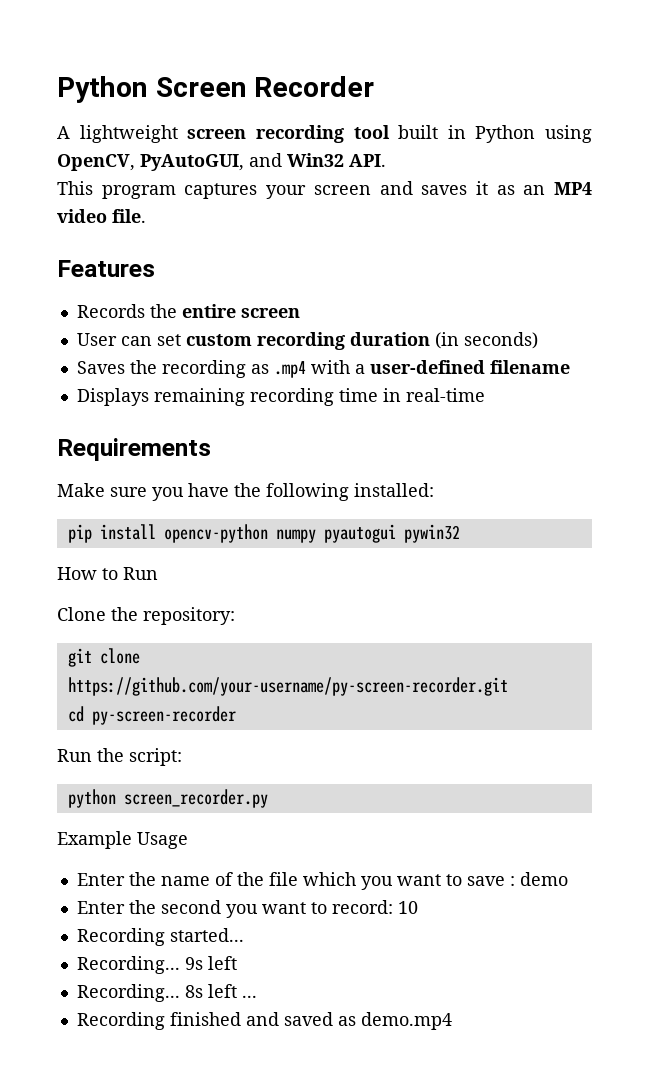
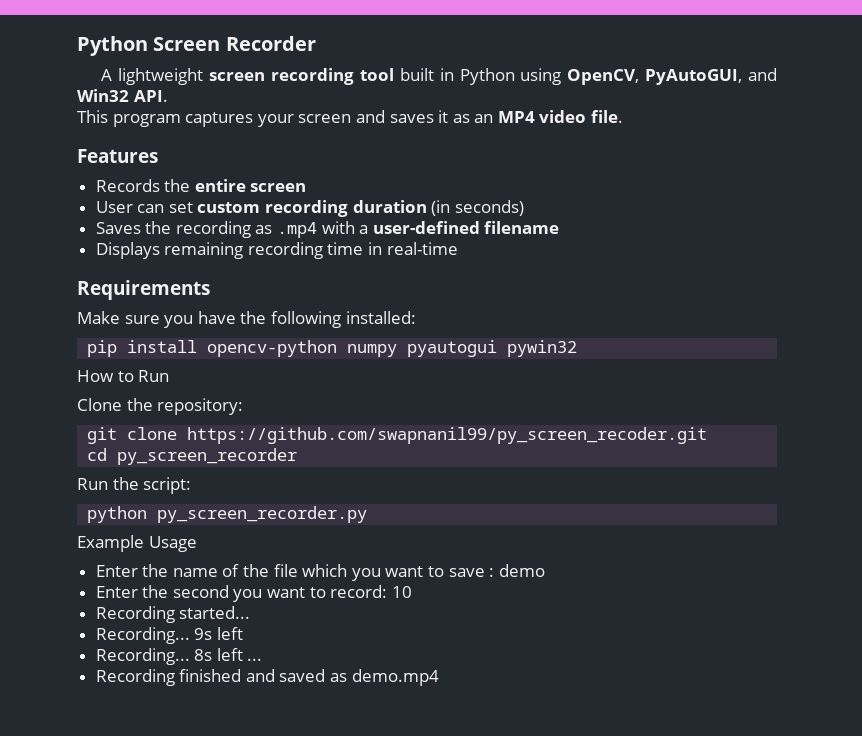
[67,677,508,696] https://github.com/your-username/py-screen-recorder.git -> [187,427,708,444] https://github.com/swapnanil99/py_screen_recoder.git
[91,706,236,725] py-screen-recorder -> [117,448,298,465] py_screen_recorder
[123,789,268,808] screen_recorder.py -> [157,506,368,523] py_screen_recorder.py

